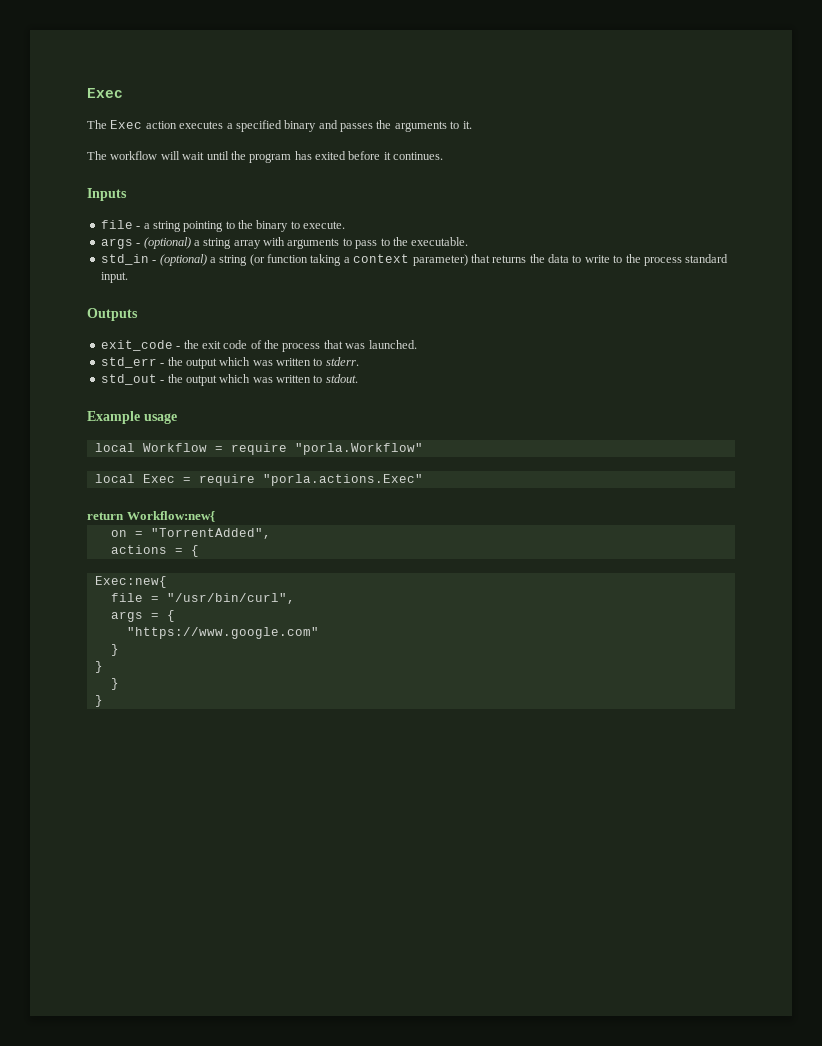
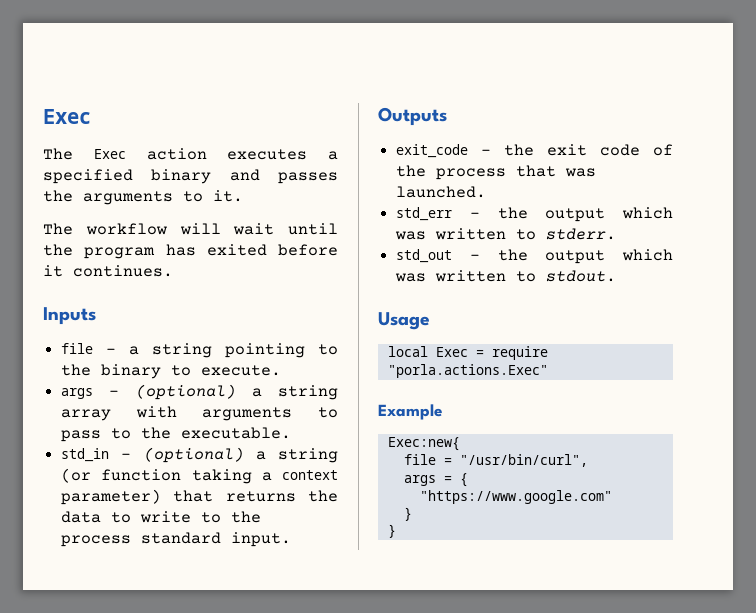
[87,411,177,424] [94,443,423,455] Example usage // local Workflow = require "porla.Workflow" -> [378,312,430,330] Usage
[87,511,215,522] [110,528,271,539] [110,545,199,557] return Workflow:new{ // on = "TorrentAdded", // actions = { -> [378,404,442,420] Example
[110,678,119,690] [94,695,103,707] // } // } -> (396, 531) none

